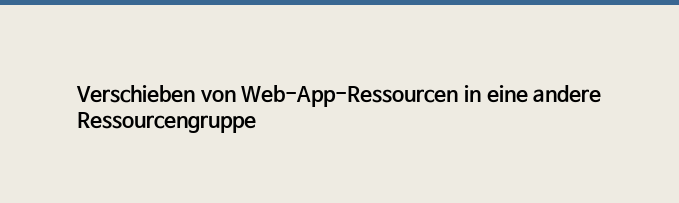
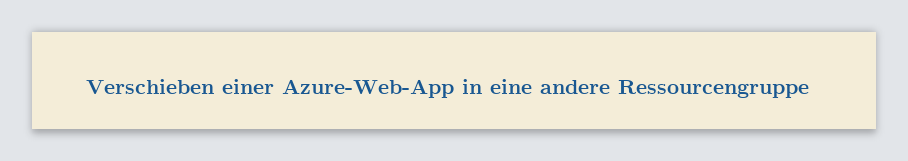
[199,85,459,107] von Web-App-Ressourcen -> [222,79,454,98] einer Azure-Web-App

